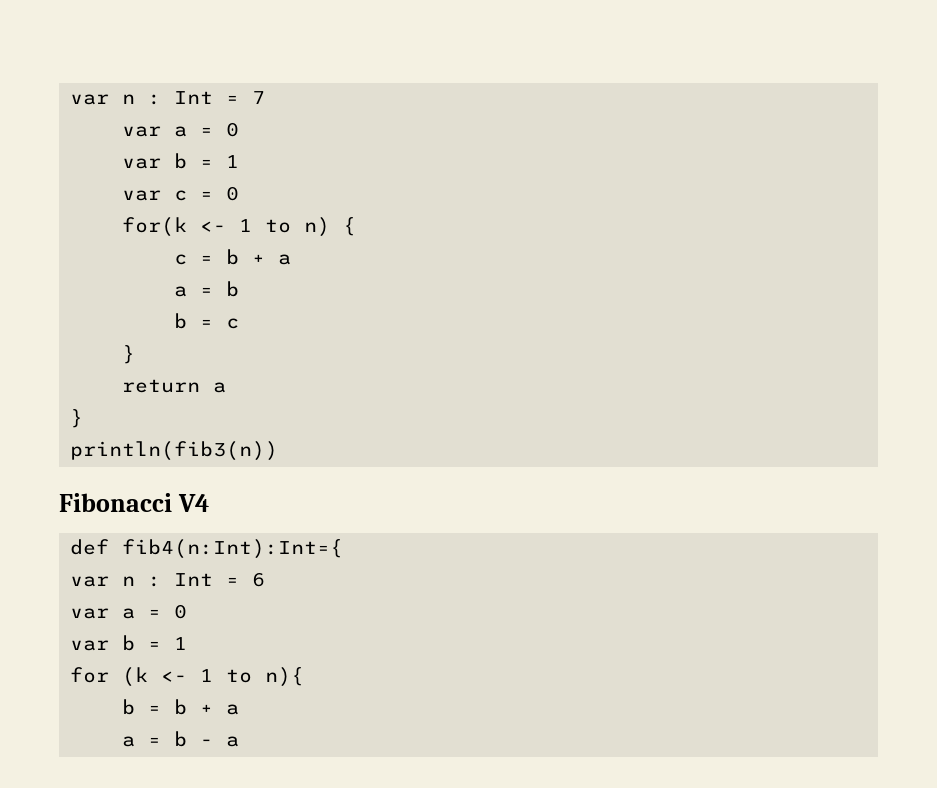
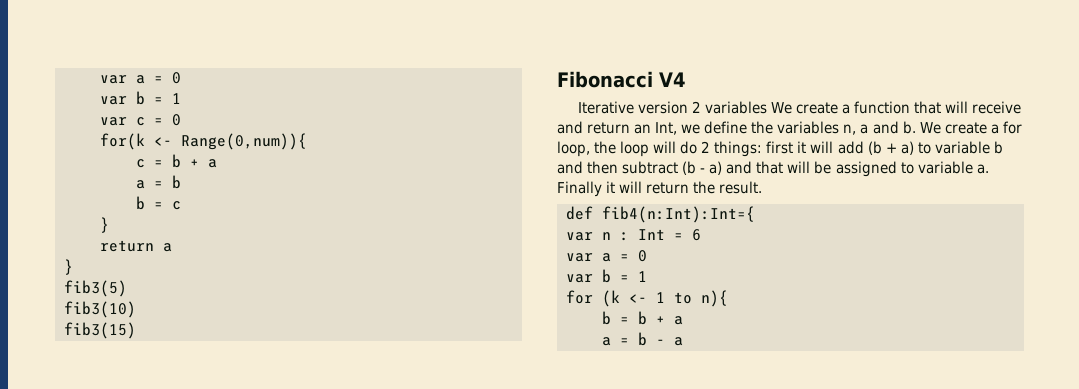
[70,91,266,105] [122,126,162,137] var n : Int = 7 // var -> [100,75,127,84] var
[239,217,357,237] 1 to n) { -> [181,133,307,150] Range(0,num)){
[70,441,279,461] println(fib3(n)) -> [64,280,127,297] [64,301,136,318] [64,322,136,339] fib3(5) // fib3(10) // fib3(15)
(209, 503) none -> [577,101,1022,114] [557,121,1022,135] [557,141,1003,157] [557,161,989,177] [557,181,763,197] // Iterative version 2 variables We create a function that will receive and return an Int, we define the variables n, a and b. We create a for loop, the loop will do 2 things: first it will add (b + a) to variable b and then subtract (b - a) and that will be assigned to variable a. Finally it will return the result.

